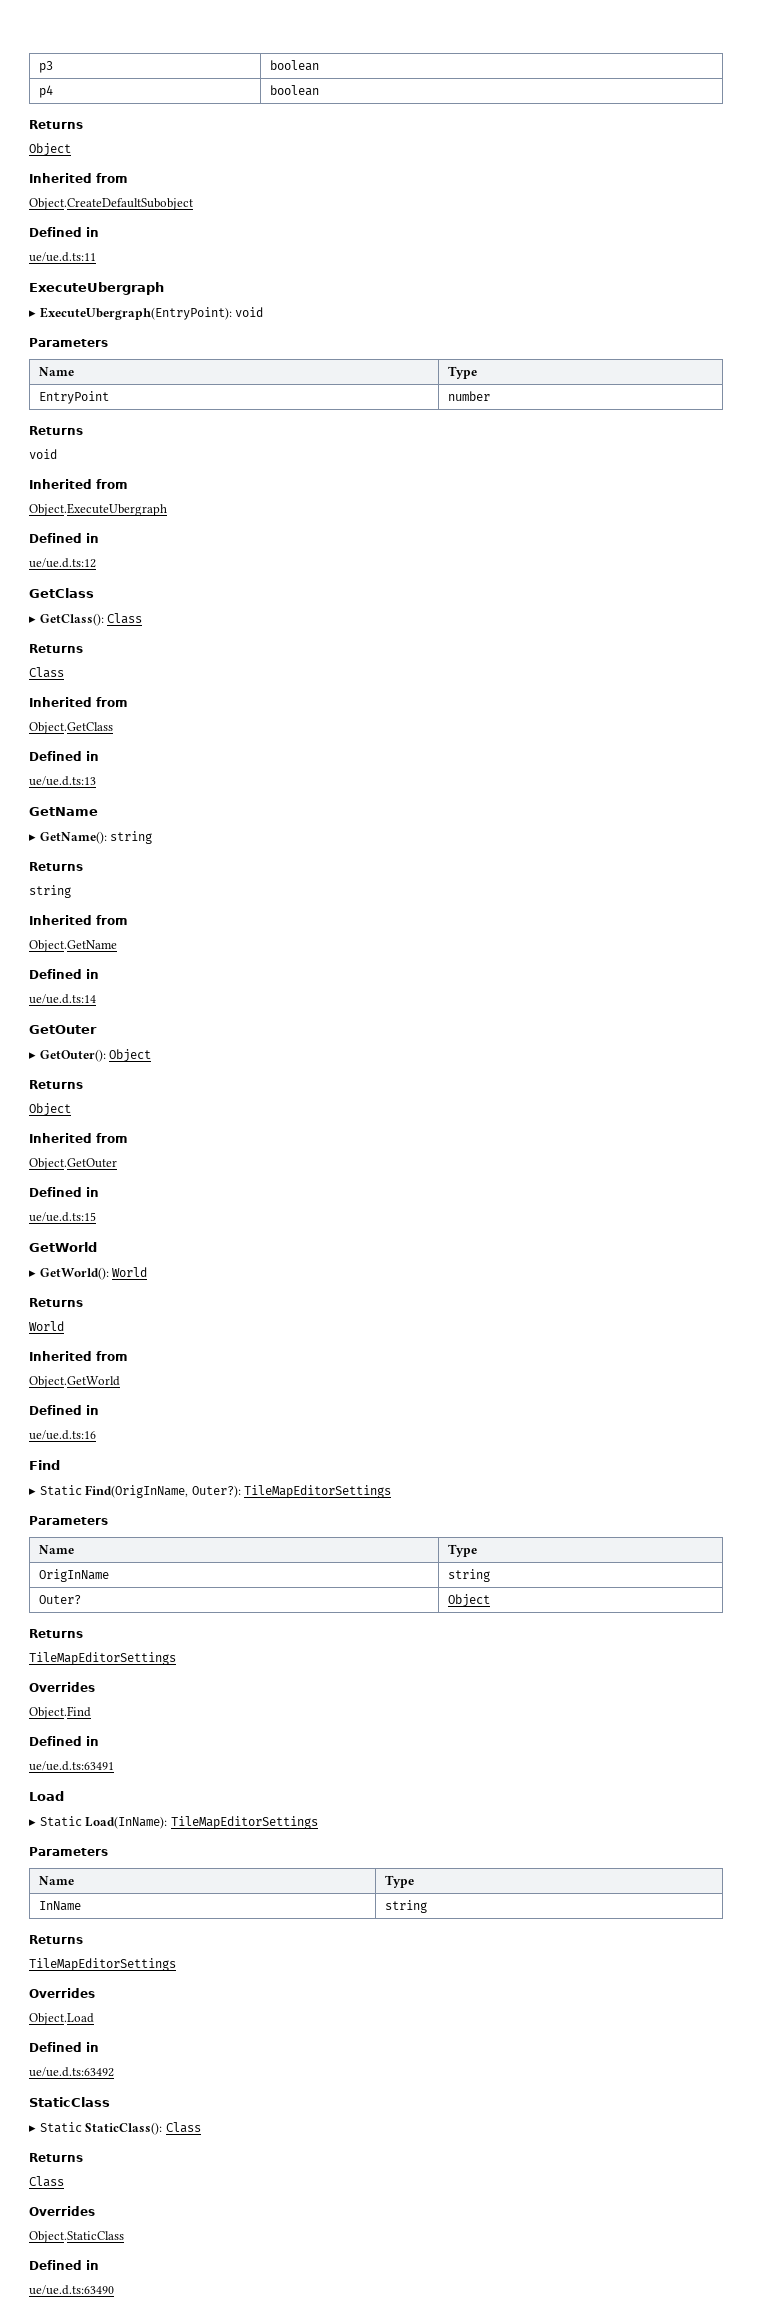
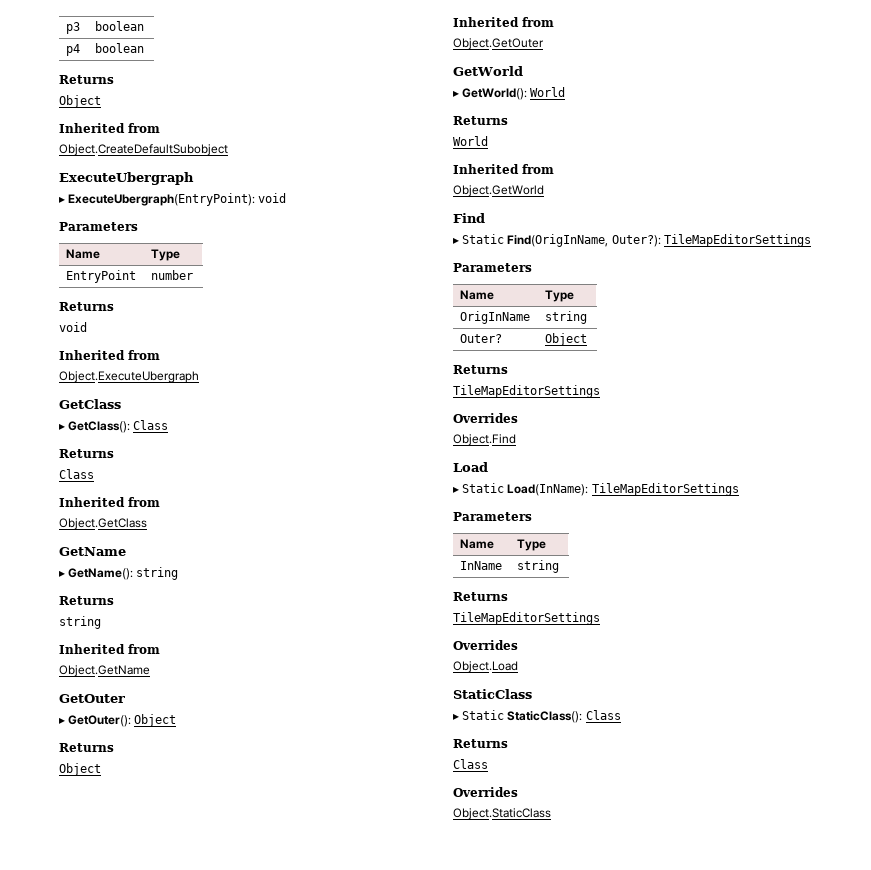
[29,227,99,237] [29,252,96,262] // Defined in // ue/ue.d.ts:11 -> (228, 150) none
[29,533,99,543] [29,558,96,568] // Defined in // ue/ue.d.ts:12 -> (199, 377) none
[29,751,99,761] [29,776,96,786] // Defined in // ue/ue.d.ts:13 -> (147, 524) none
[29,969,99,979] [29,994,96,1004] // Defined in // ue/ue.d.ts:14 -> (150, 671) none
[29,1187,99,1197] [29,1212,96,1222] // Defined in // ue/ue.d.ts:15 -> (544, 44) none
[29,1405,99,1415] [29,1430,96,1440] // Defined in // ue/ue.d.ts:16 -> (544, 191) none
[29,1736,99,1746] [29,1761,114,1771] // Defined in // ue/ue.d.ts:63491 -> (516, 440) none
[29,2042,99,2052] [29,2067,114,2077] // Defined in // ue/ue.d.ts:63492 -> (518, 667) none
[29,2260,99,2270] [29,2285,114,2295] // Defined in // ue/ue.d.ts:63490 -> (551, 814) none

